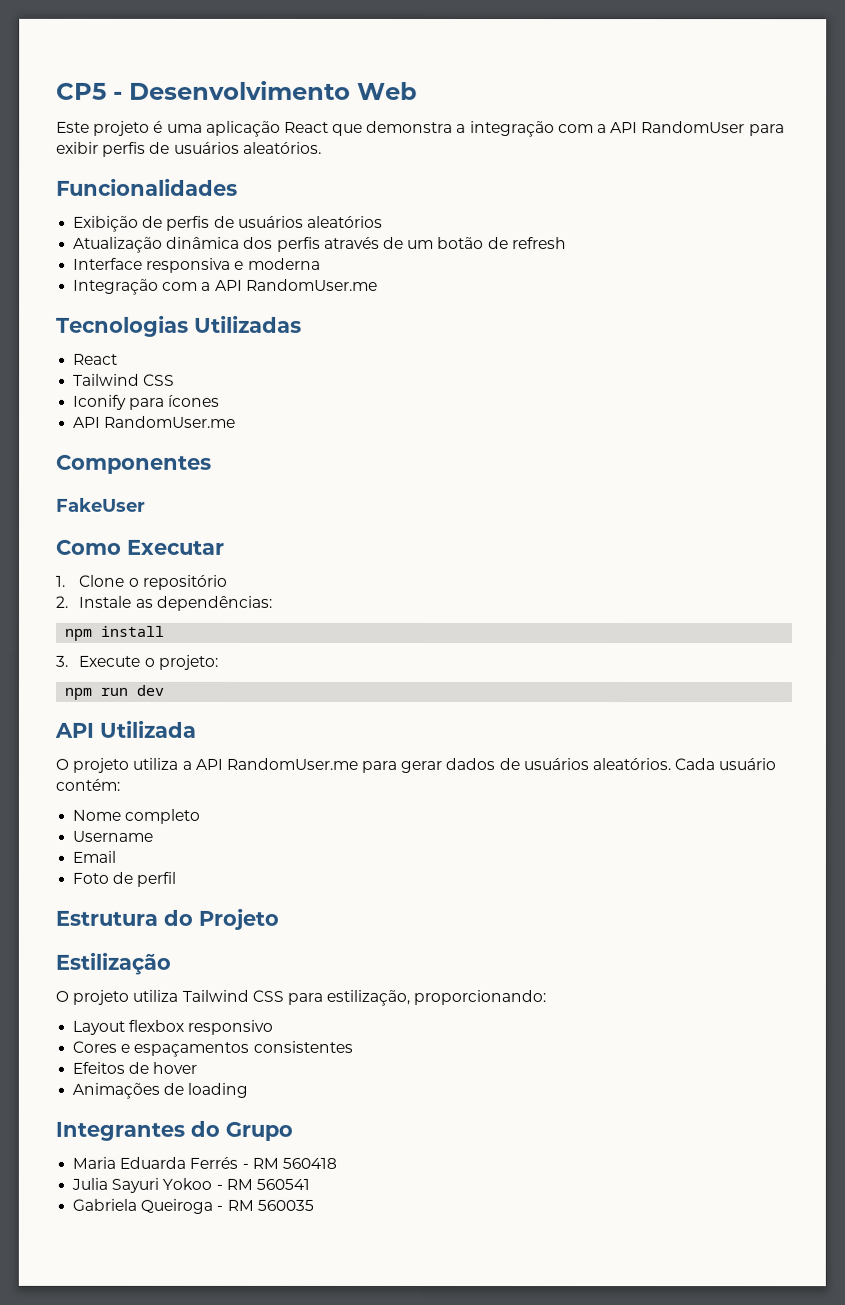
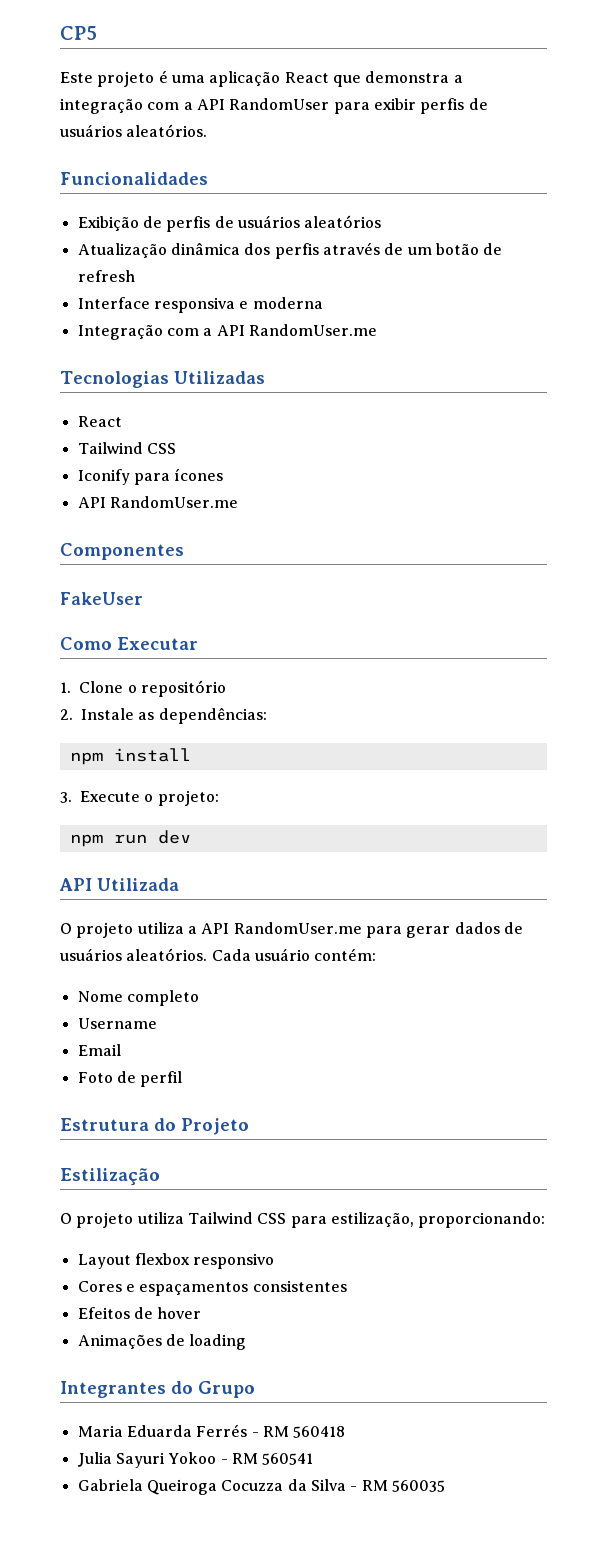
[113,80,418,100] - Desenvolvimento Web -> (97, 33) none
(214, 1206) none -> [221,1479,346,1491] Cocuzza da Silva

